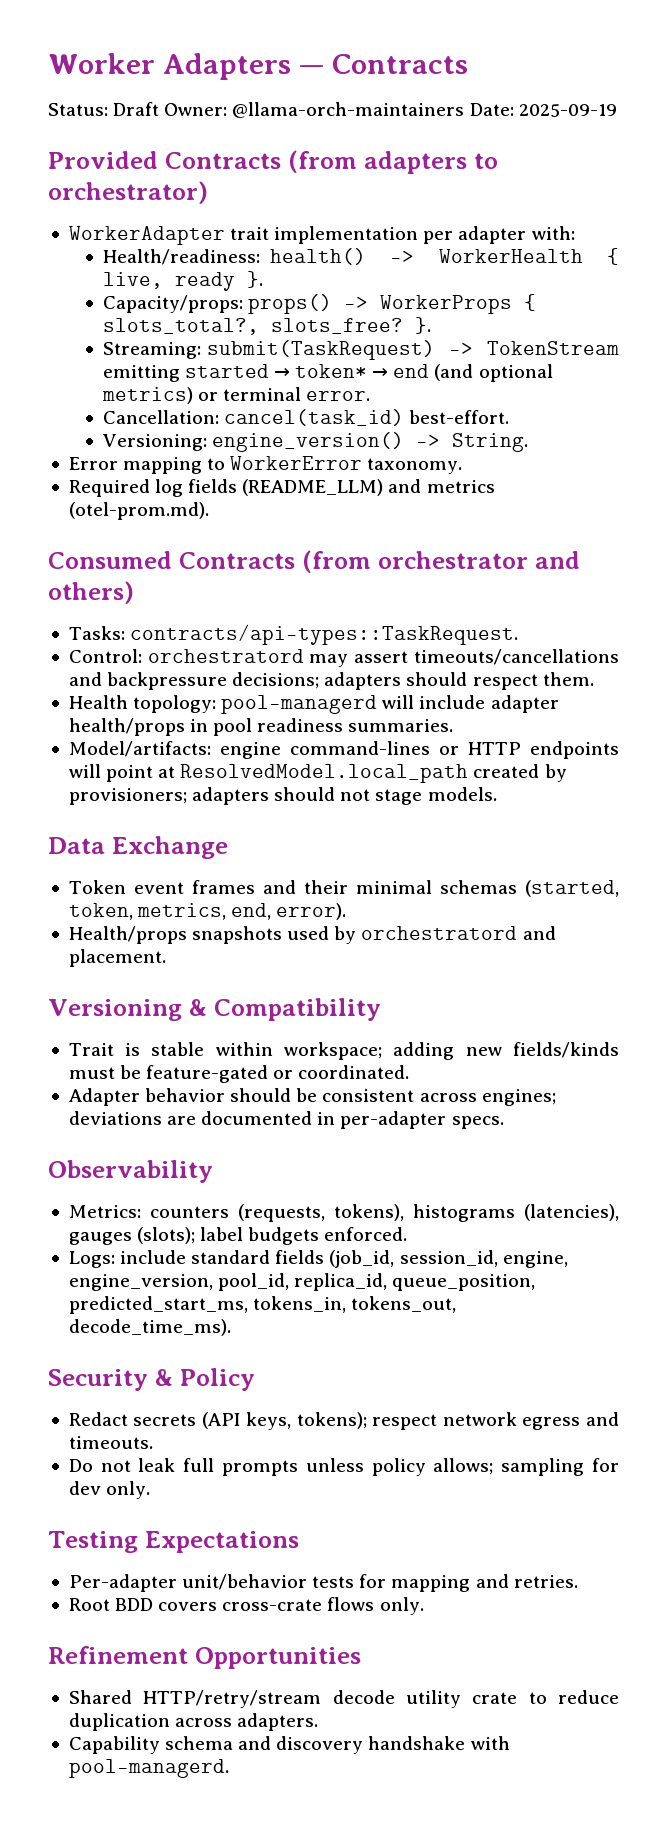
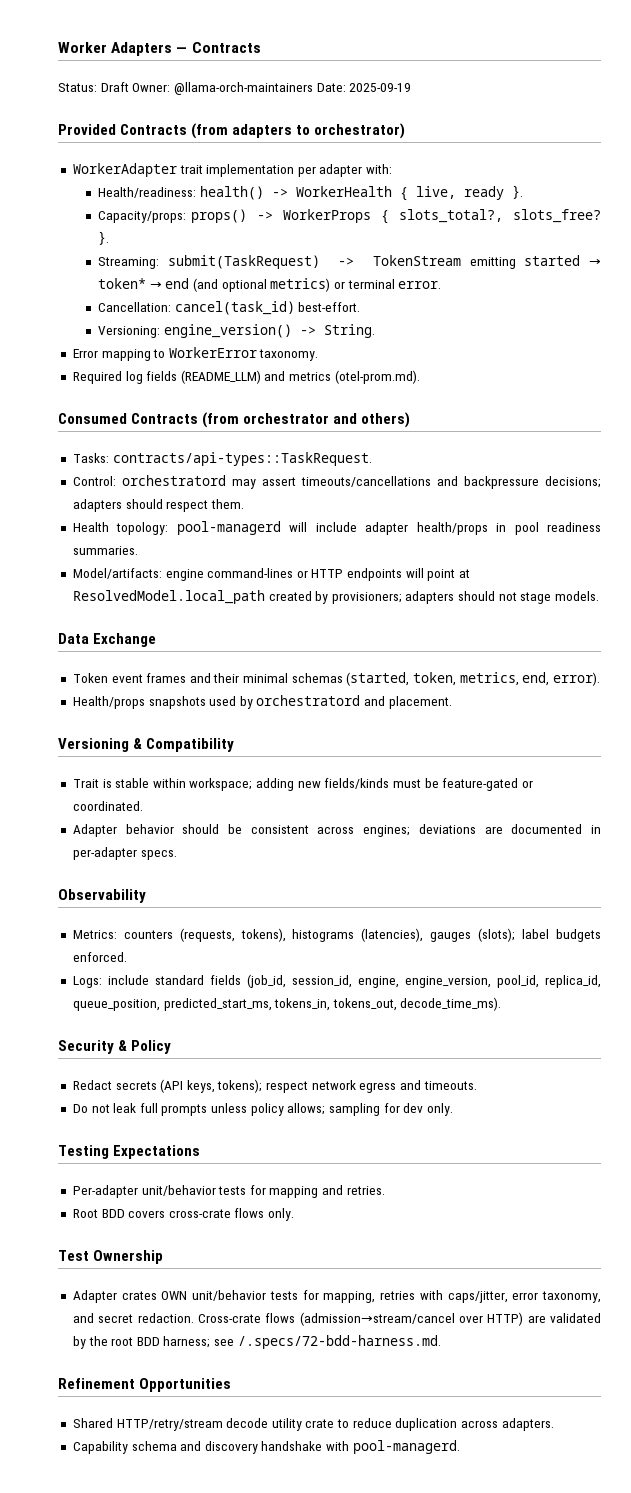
(424, 1606) none -> [58,1250,164,1264] [72,1290,601,1303] [72,1312,601,1326] [72,1335,441,1349] // Test Ownership // Adapter crates OWN unit/behavior tests for mapping, retries with caps/jitter, error taxonomy, and secret redaction. Cross-crate flows (admission→stream/cancel over HTTP) are validated by the root BDD harness; see /.specs/72-bdd-harness.md.

